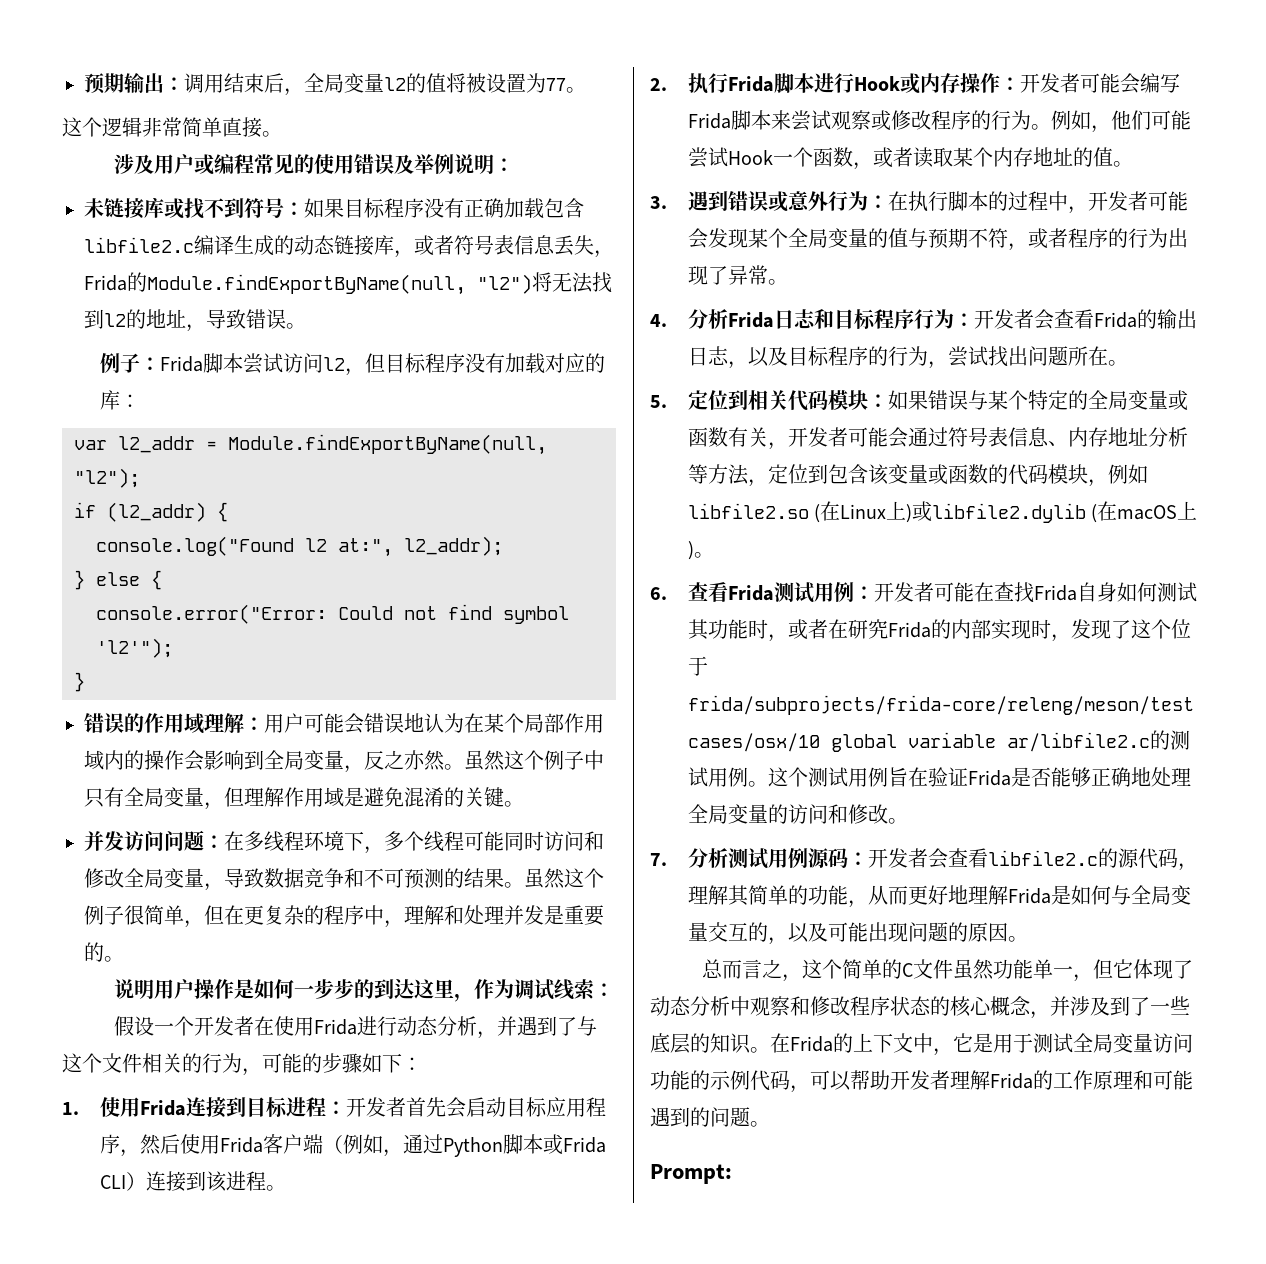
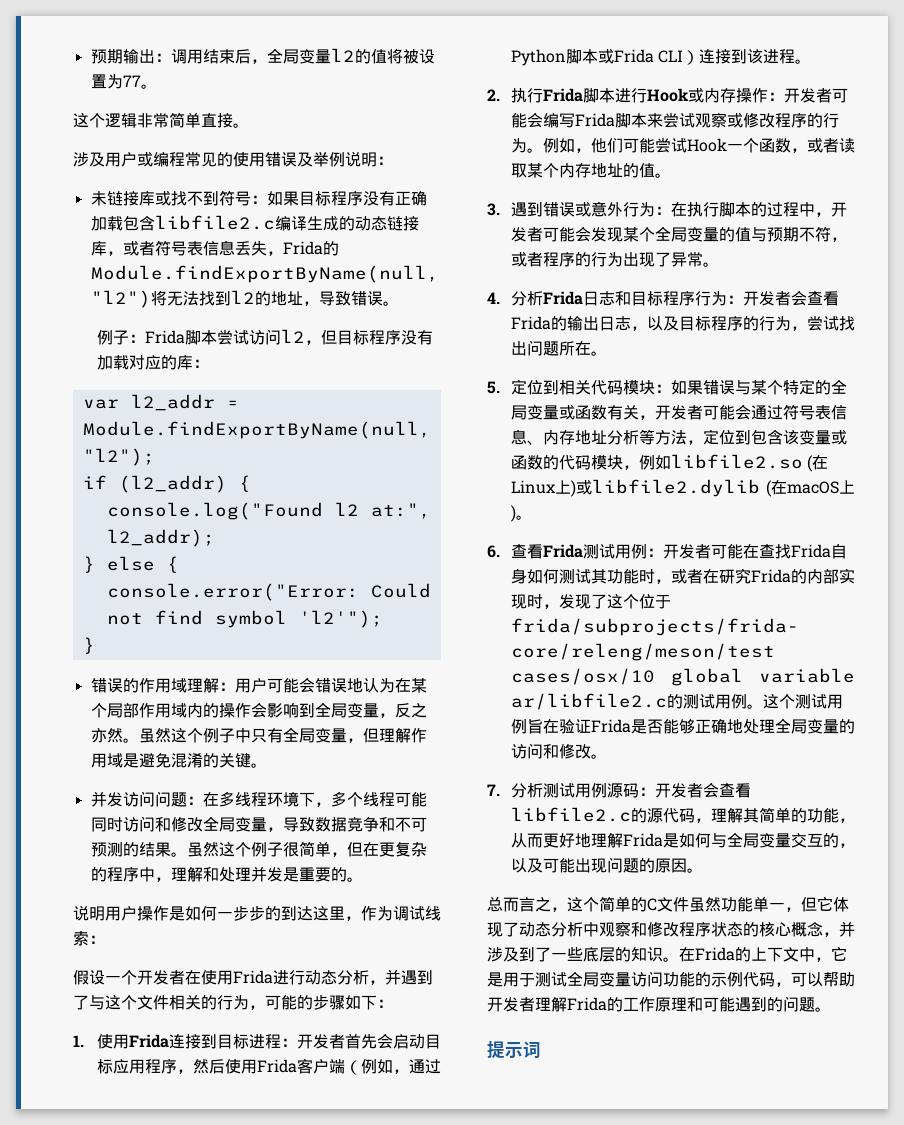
[650,1164,732,1184] Prompt: -> [487,1041,541,1058] 提示词

